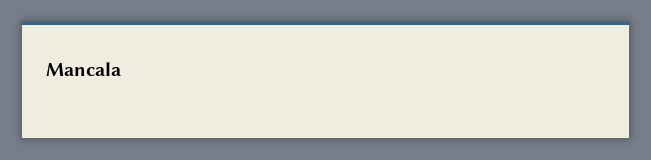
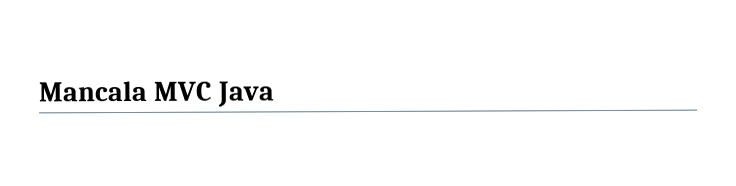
(121, 69) none -> [153,81,275,108] MVC Java

